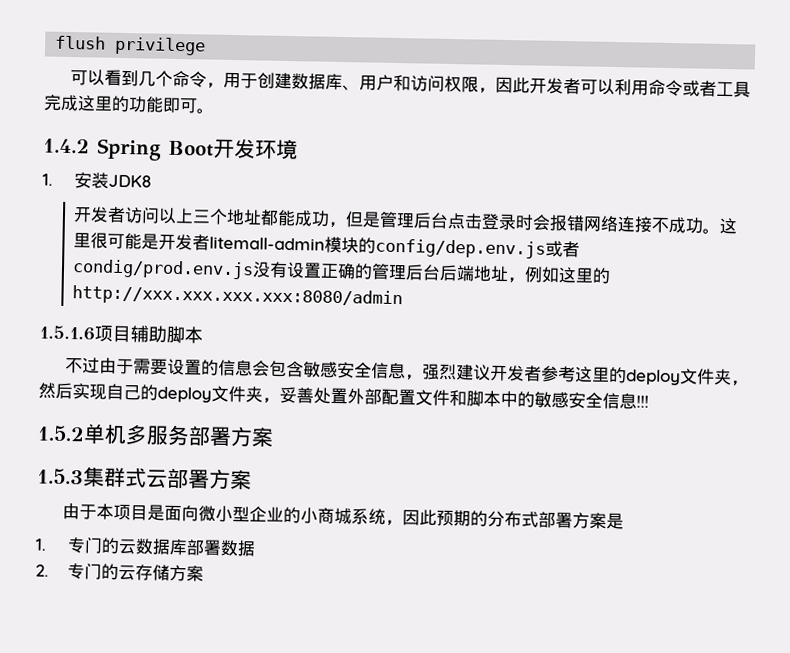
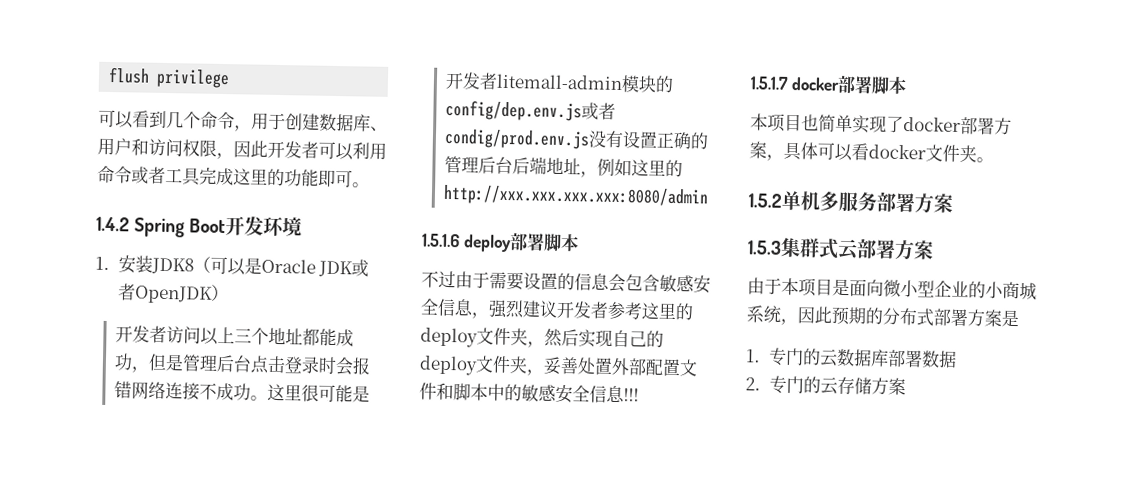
(153, 181) none -> [192,256,370,278] [117,283,229,304] （可以是Oracle JDK或者OpenJDK）
[94,325,167,343] 项目辅助 -> [462,233,545,253] deploy部署
(649, 401) none -> [750,75,907,95] [750,113,1012,135] [749,141,994,163] // 1.5.1.7 docker部署脚本 // 本项目也简单实现了docker部署方案，具体可以看docker文件夹。

